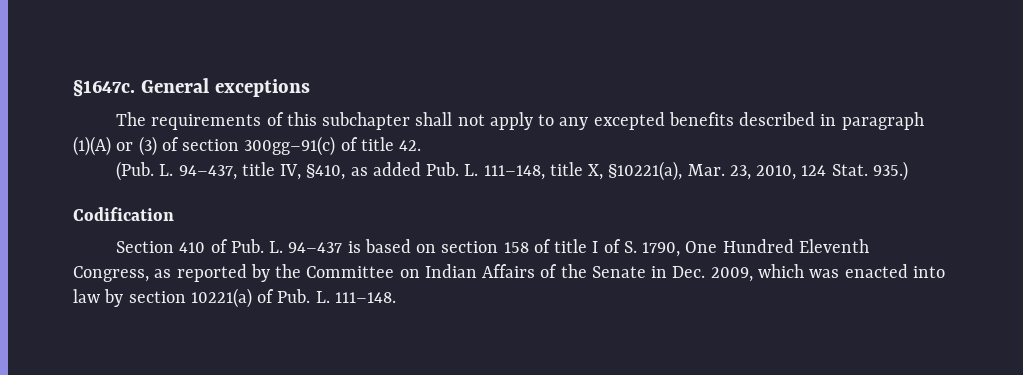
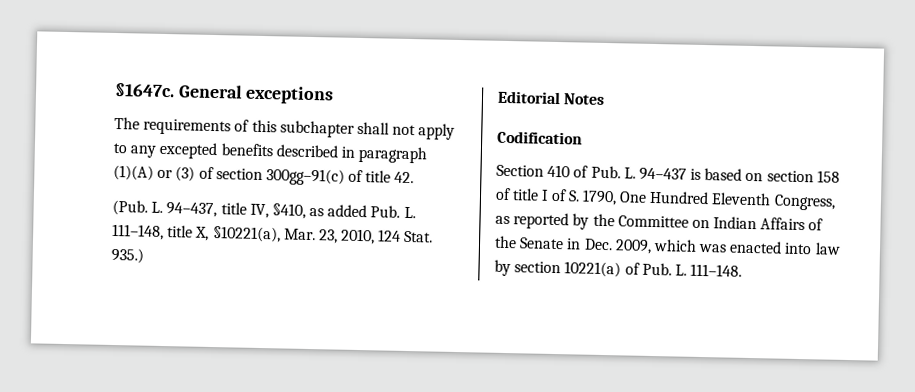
(909, 171) none -> [497,90,606,105] // Editorial Notes

